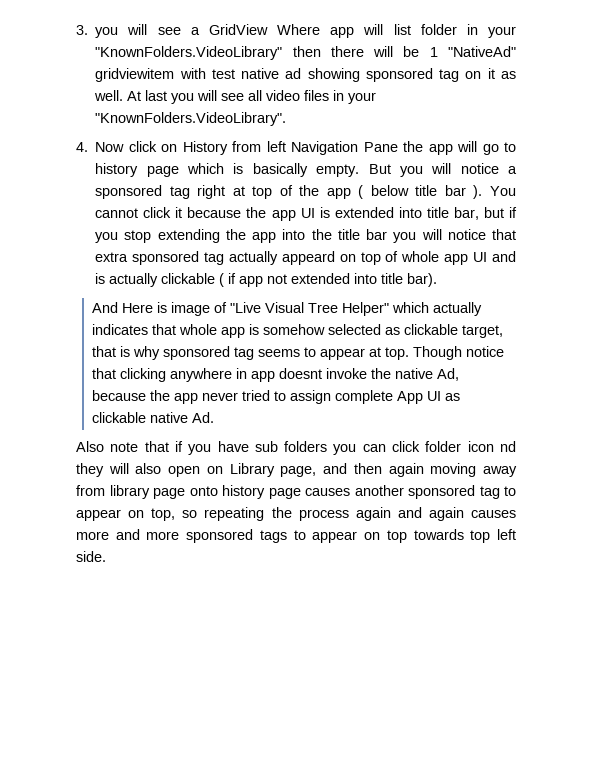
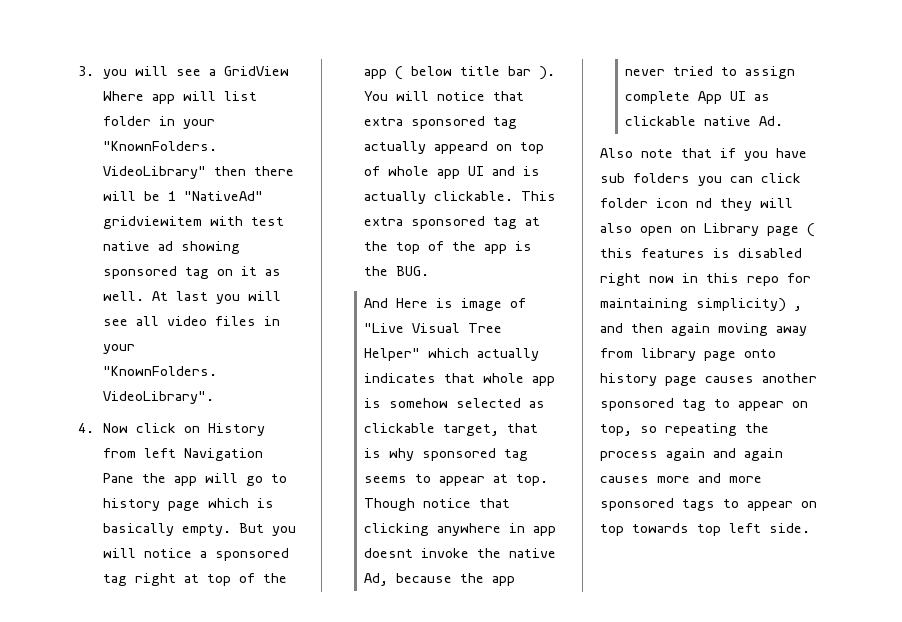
[95,207,518,221] [95,229,417,243] cannot click it because the app UI is extended into title bar, but if you stop extending the app into the title bar you -> (389, 96) none
[161,273,438,287] clickable ( if app not extended into title bar). -> [434,191,557,201] [364,216,541,229] [364,241,533,254] [364,266,430,276] clickable. This extra sponsored tag at the top of the app is the BUG.
[280,466,317,477] page, -> [767,223,815,237] [600,248,802,258] [600,273,811,286] [600,298,802,312] page ( this features is disabled right now in this repo for maintaining simplicity) ,

